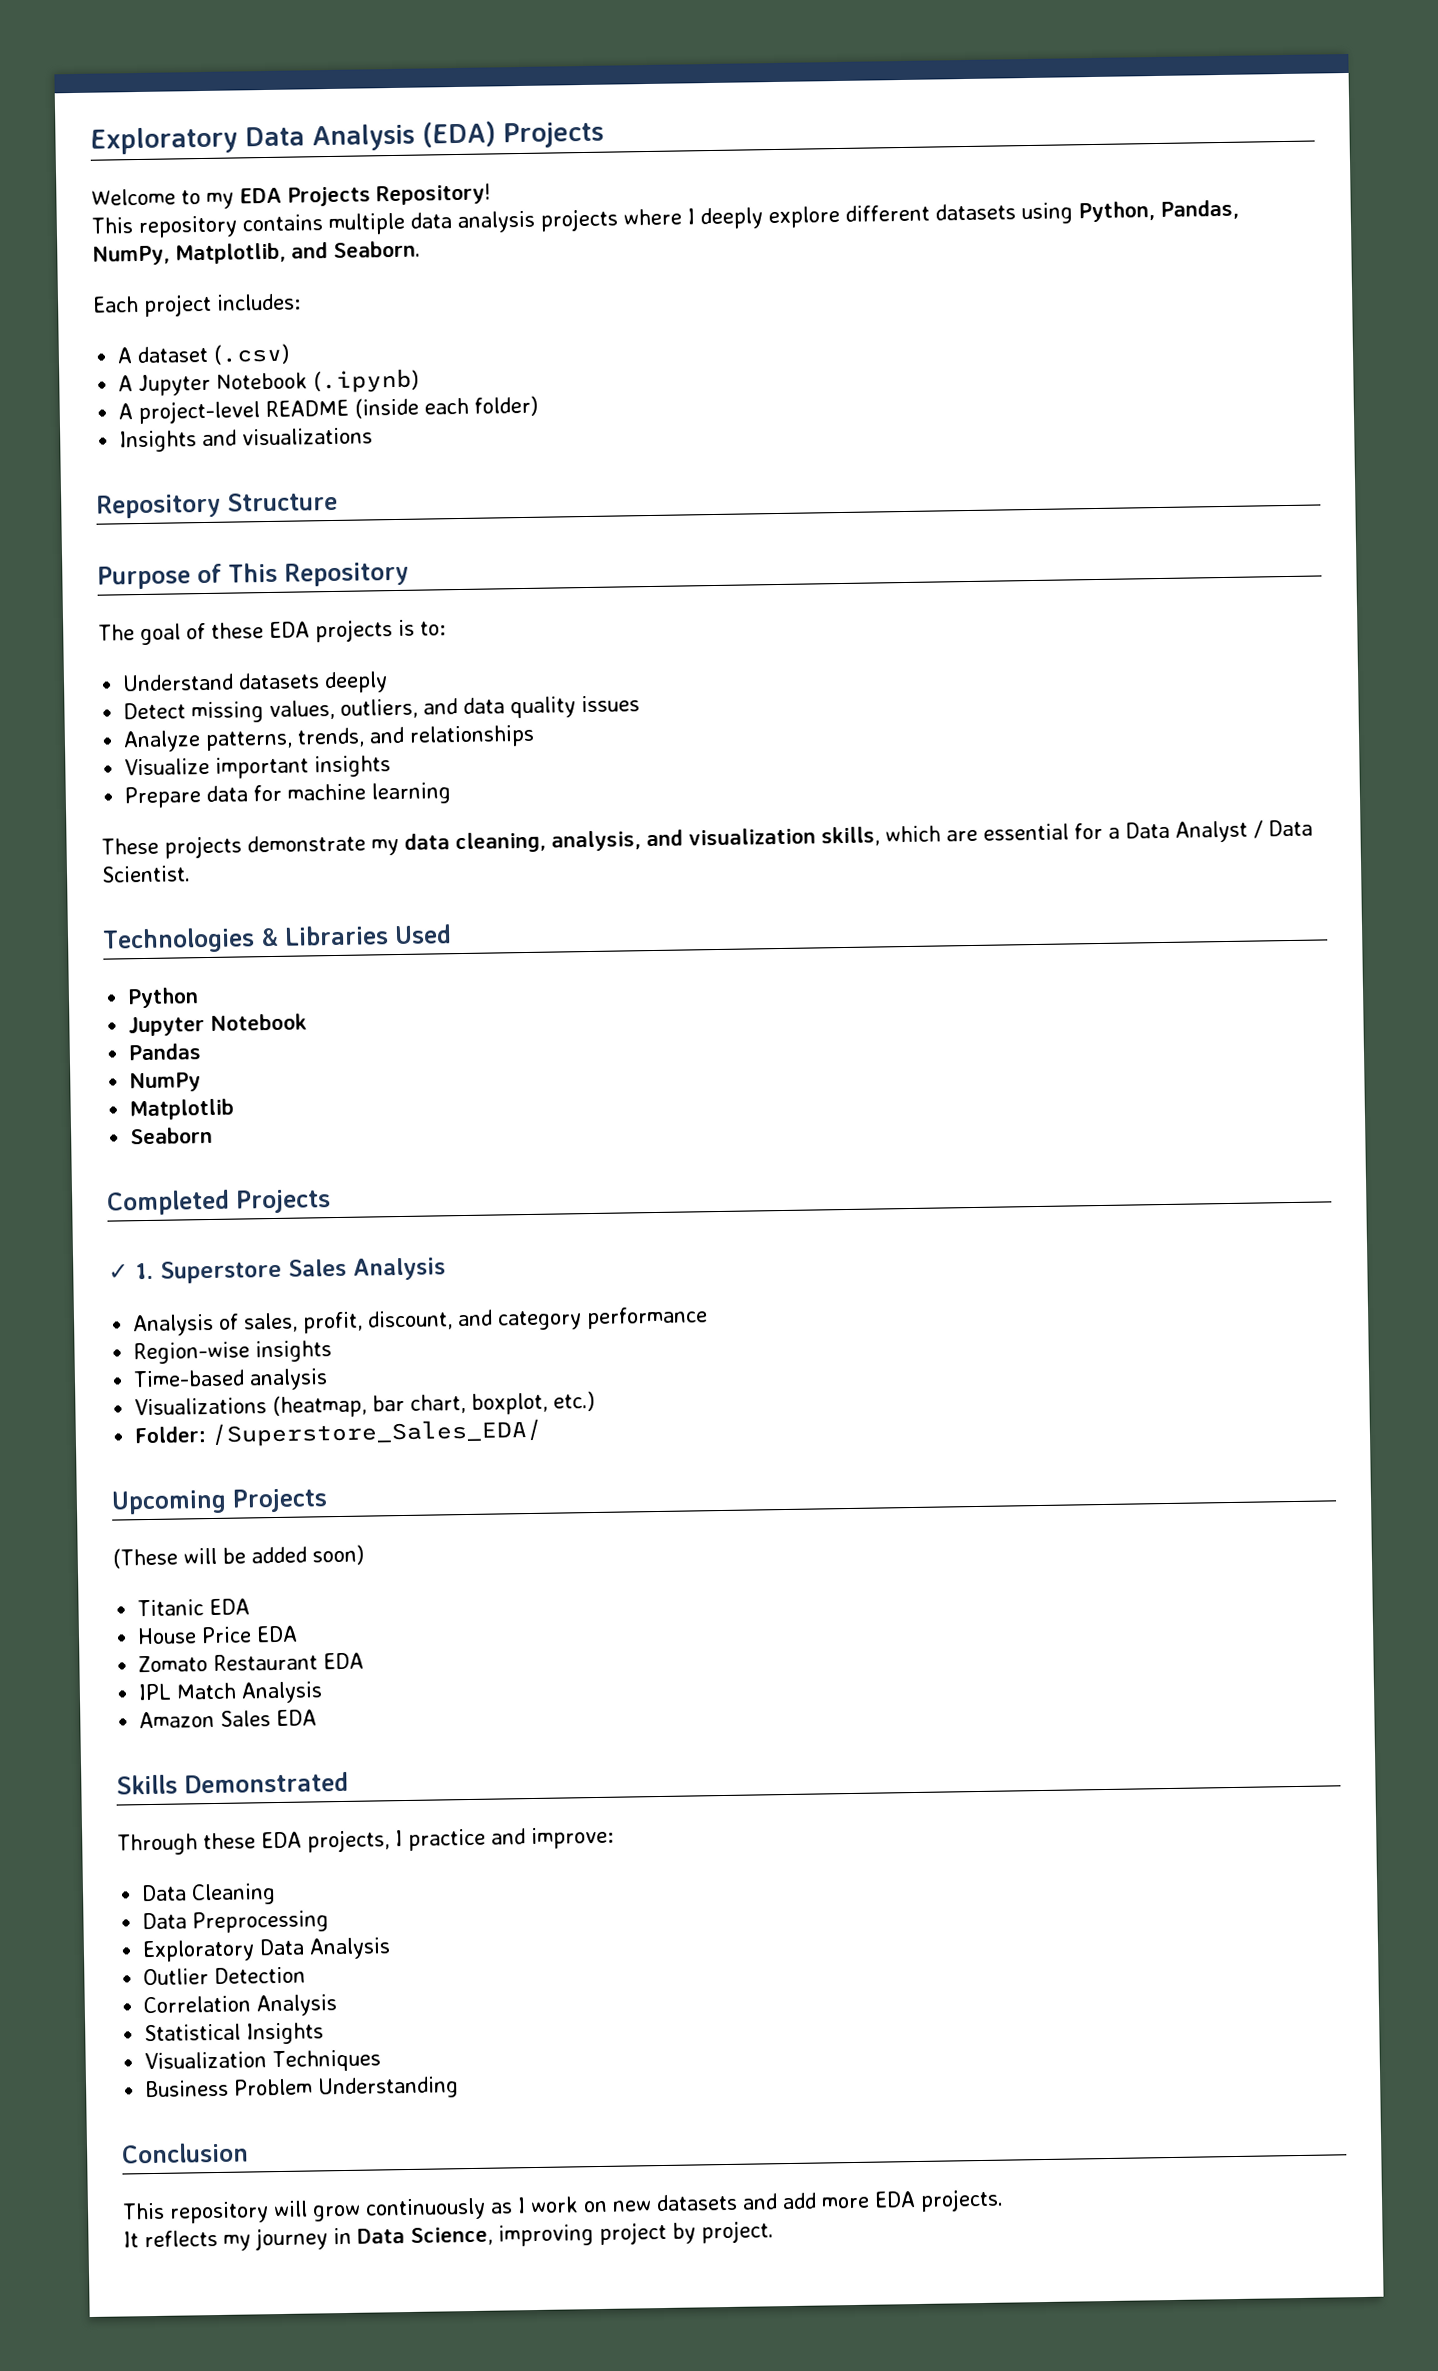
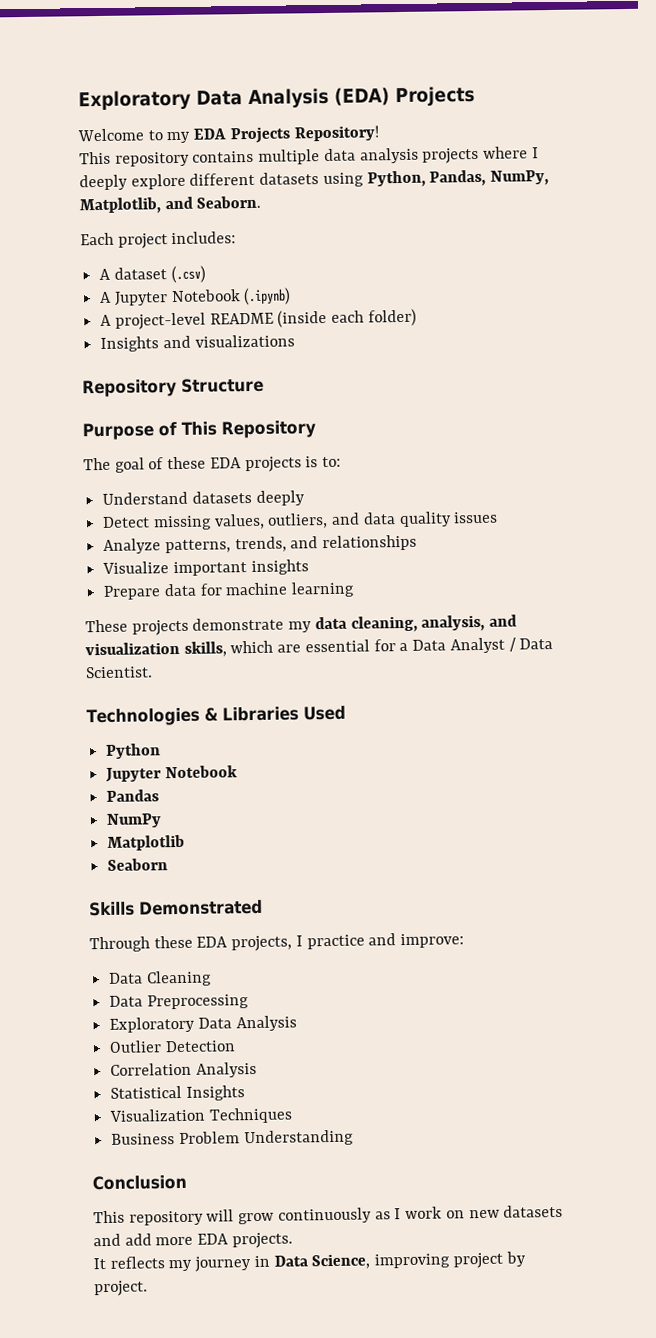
[107,1189,331,1216] [108,1257,446,1284] [132,1306,709,1337] [133,1340,333,1365] [133,1368,329,1391] [134,1390,596,1419] [134,1418,544,1447] [111,1488,328,1515] [112,1544,364,1569] [137,1598,251,1617] [137,1625,299,1645] [138,1652,365,1673] [138,1681,324,1704] [139,1709,318,1729] // Completed Projects // ✓ 1. Superstore Sales Analysis // Analysis of sales, profit, discount, and category performance // Region-wise insights // Time-based analysis // Visualizations (heatmap, bar chart, boxplot, etc.) // Folder: /Superstore_Sales_EDA/ // Upcoming Projects // (These will be added soon) // Titanic EDA // House Price EDA // Zomato Restaurant EDA // IPL Match Analysis // Amazon Sales EDA -> (169, 864) none

